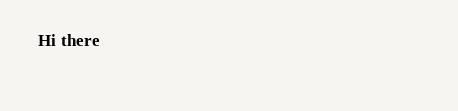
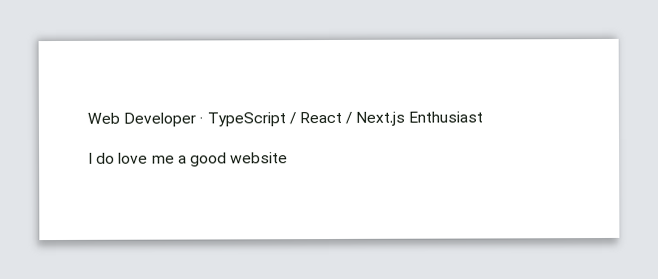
[38,34,100,46] Hi there -> [87,111,484,127] [88,152,289,167] Web Developer · TypeScript / React / Next.js Enthusiast // I do love me a good website

